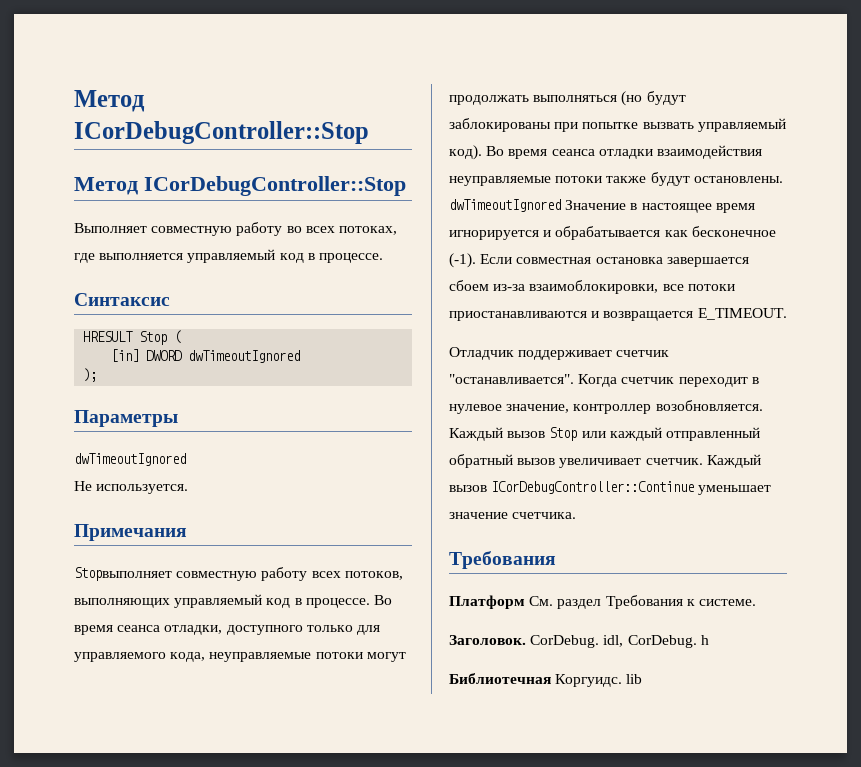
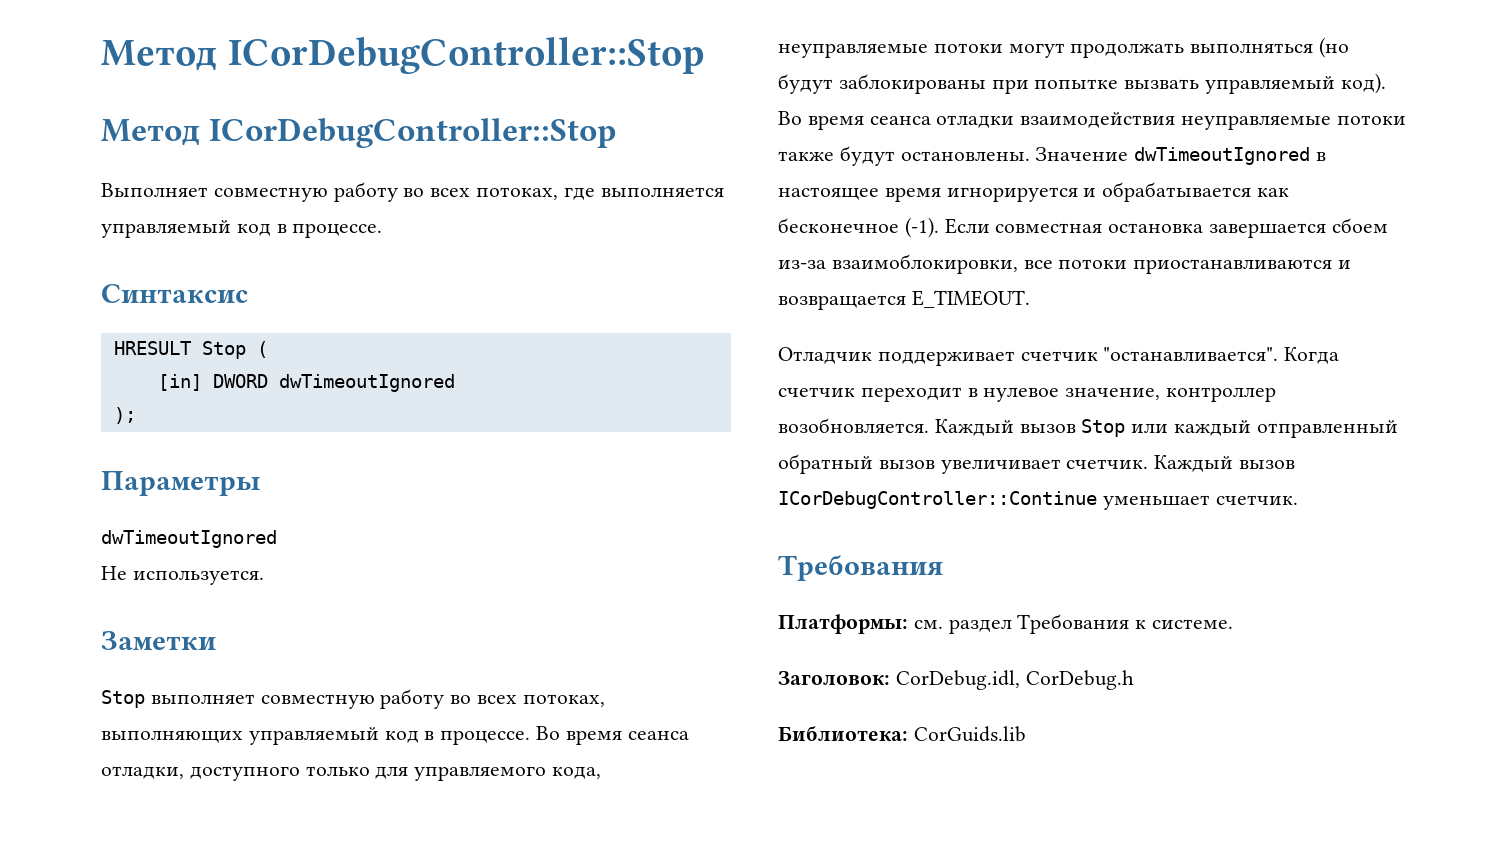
[74,524,187,541] [74,567,403,581] Примечания // Stopвыполняет совместную работу всех потоков, -> [101,631,216,650] [101,689,605,709] Заметки // Stop выполняет совместную работу во всех потоках,
[449,199,627,212] dwTimeoutIgnored Значение -> [1035,147,1311,165] Значение dwTimeoutIgnored
[449,512,577,519] значение счетчика. -> [1215,495,1298,505] счетчик.
[449,595,554,609] Платформ См. -> [778,614,943,634] Платформы: см.
[449,635,709,648] [449,673,643,687] Заголовок. CorDebug. idl, CorDebug. h // Библиотечная Коргуидс. lib -> [778,670,1134,690] [778,726,1026,742] Заголовок: CorDebug.idl, CorDebug.h // Библиотека: CorGuids.lib

